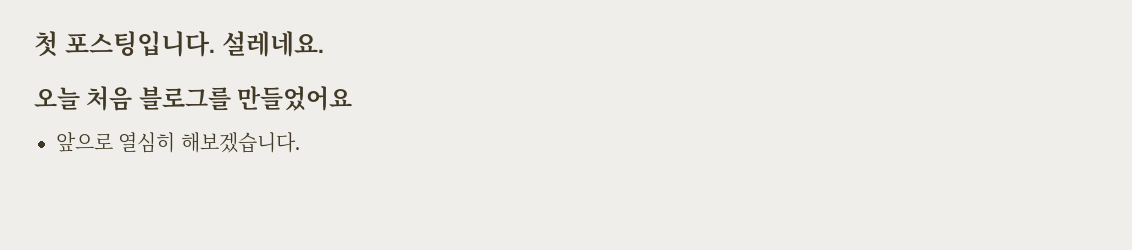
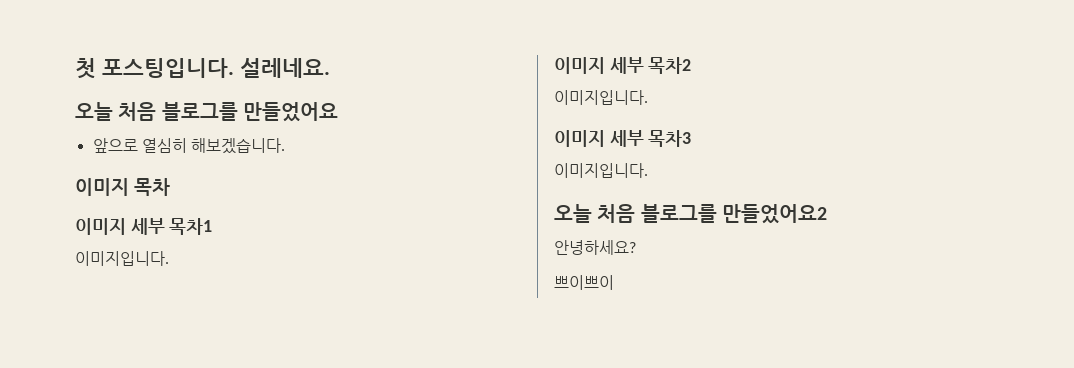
(300, 142) none -> [75,178,170,196] [75,218,213,235] [75,251,169,266] [554,57,692,74] [554,90,648,105] [554,130,692,147] [554,163,648,178] [554,204,828,224] [554,240,636,255] [554,275,614,290] // 이미지 목차 // 이미지 세부 목차1 // 이미지입니다. // 이미지 세부 목차2 // 이미지입니다. // 이미지 세부 목차3 // 이미지입니다. // 오늘 처음 블로그를 만들었어요2 // 안녕하세요? // 쁘이쁘이

